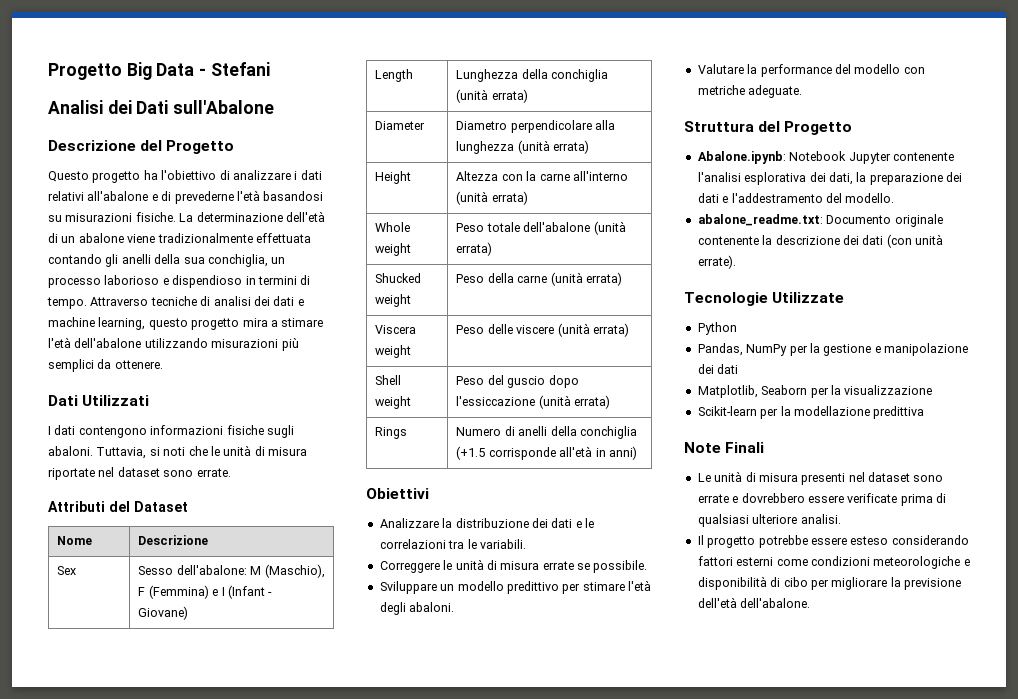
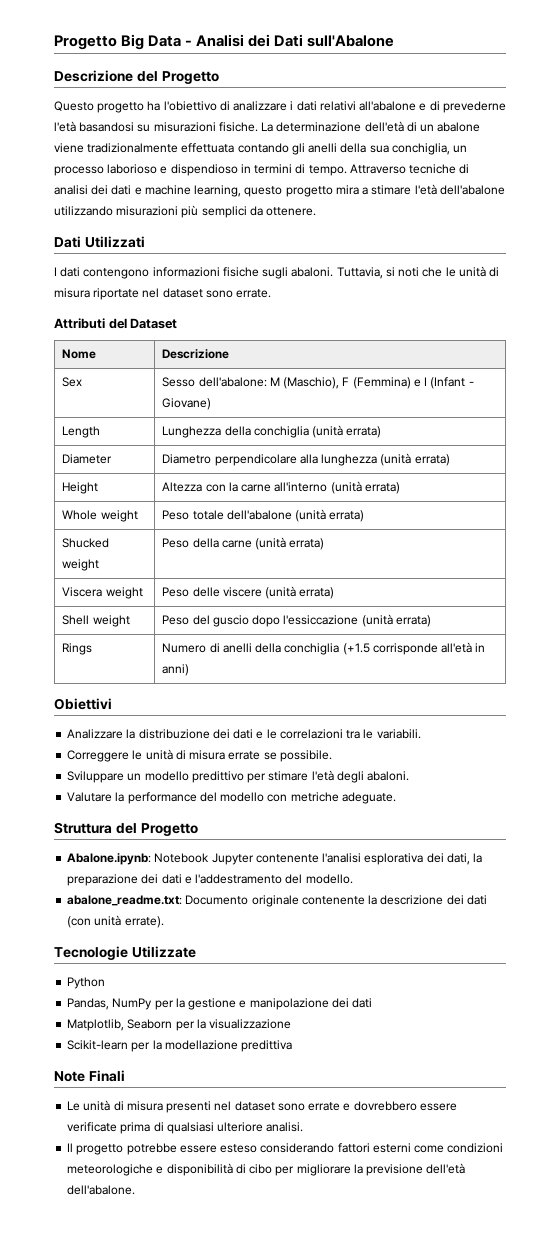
[210,62,270,76] Stefani // -> (193, 43) none

